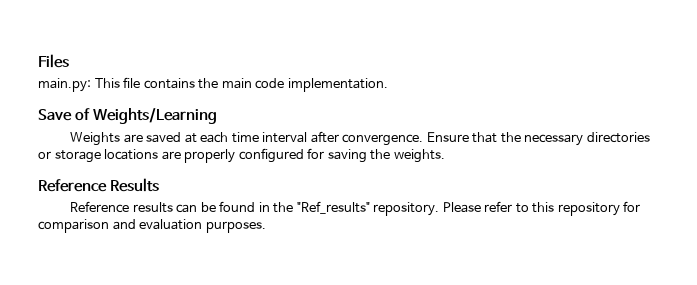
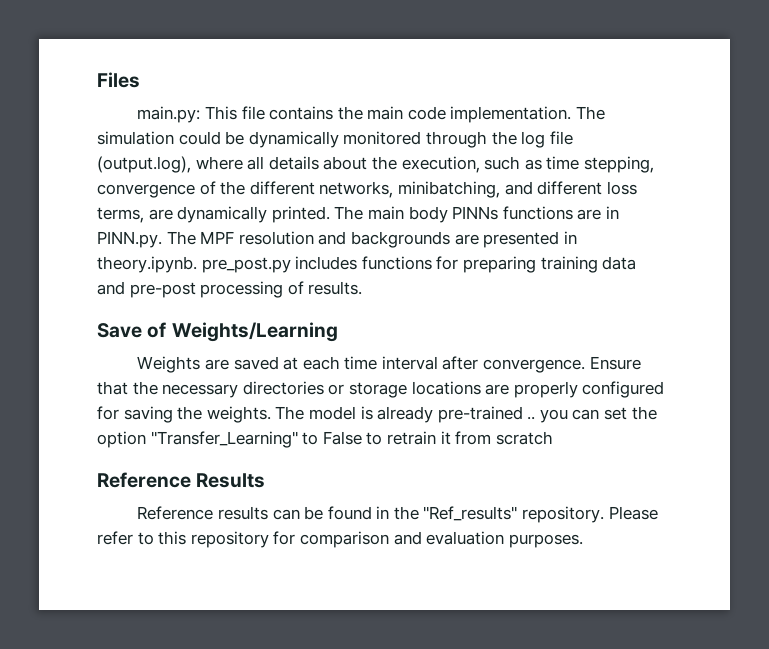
(388, 85) none -> [576,106,606,120] [97,131,573,148] [97,156,654,173] [97,181,637,198] [97,206,619,223] [97,231,577,248] [97,256,637,273] [97,281,363,298] The simulation could be dynamically monitored through the log file (output.log), where all details about the execution, such as time stepping, convergence of the different networks, minibatching, and different loss terms, are dynamically printed. The main body PINNs functions are in PINN.py. The MPF resolution and backgrounds are presented in theory.ipynb. pre_post.py includes functions for preparing training data and pre-post processing of results.
(445, 156) none -> [275,406,657,423] [97,431,553,448] The model is already pre-trained .. you can set the option "Transfer_Learning" to False to retrain it from scratch

